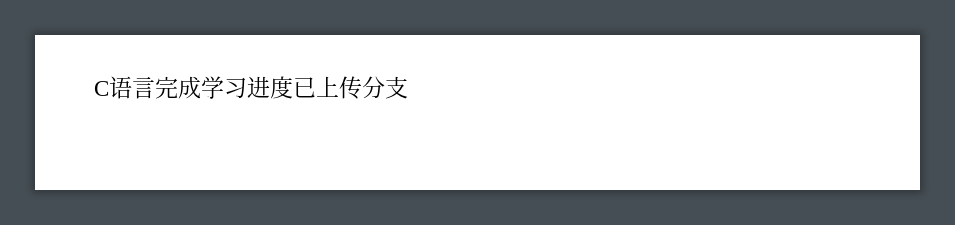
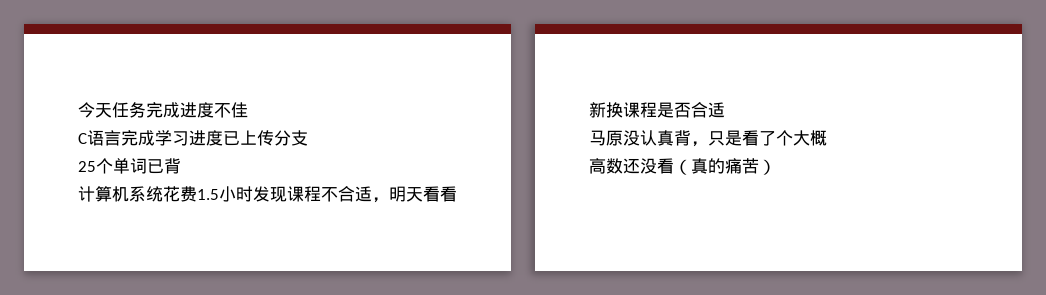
(94, 88) none -> [78,102,248,118] 今天任务完成进度不佳 //
(408, 87) none -> [78,158,181,174] [78,186,457,203] [589,102,725,118] [589,130,827,147] [589,158,776,175] // 25个单词已背 // 计算机系统花费1.5小时发现课程不合适，明天看看新换课程是否合适 // 马原没认真背，只是看了个大概 // 高数还没看（真的痛苦）

